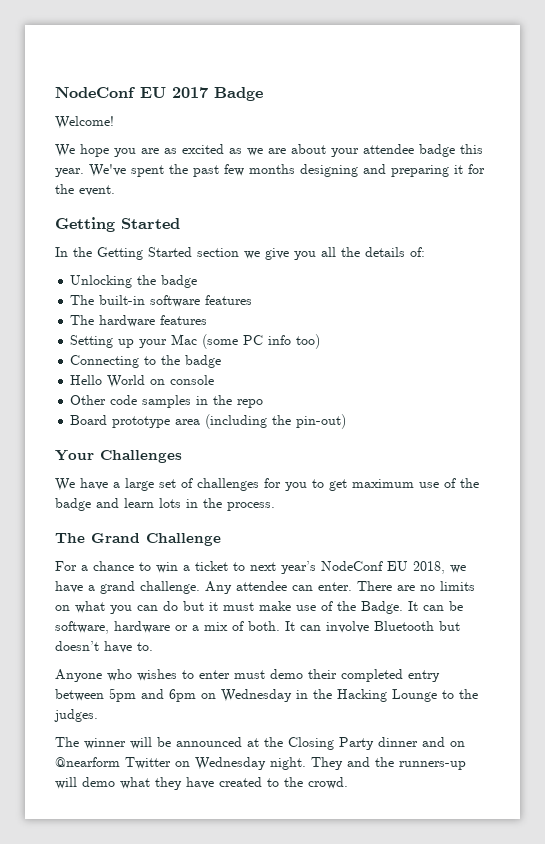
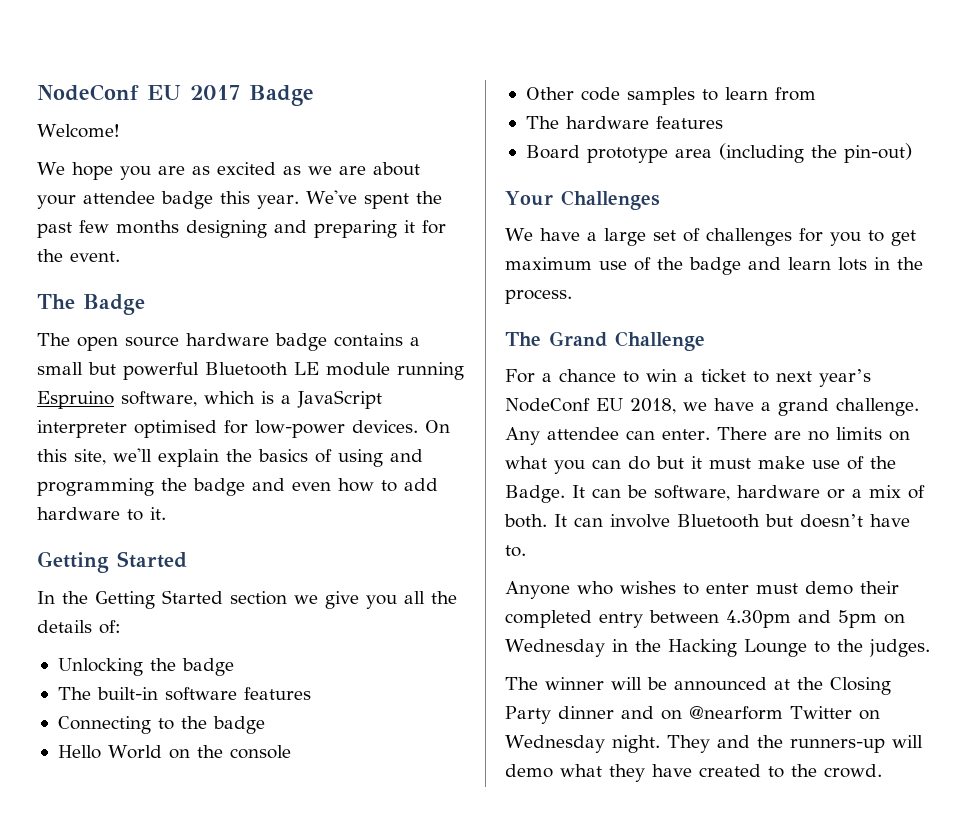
(115, 190) none -> [37,294,145,315] [37,333,420,351] [37,362,464,380] [37,390,382,409] [37,420,450,438] [37,448,423,467] [37,478,438,496] [37,507,166,521] // The Badge // The open source hardware badge contains a small but powerful Bluetooth LE module running Espruino software, which is a JavaScript interpreter optimised for low-power devices. On this site, we'll explain the basics of using and programming the badge and even how to add hardware to it.
[70,315,208,327] [70,334,321,349] // The hardware features // Setting up your Mac (some PC info too) -> (311, 693) none
(166, 382) none -> [196,745,223,758] the
[196,395,264,408] in the repo -> [701,87,816,101] [525,116,723,129] to learn from // The hardware features
[109,688,196,702] 5pm and 6pm -> [726,610,877,628] 4.30pm and 5pm

